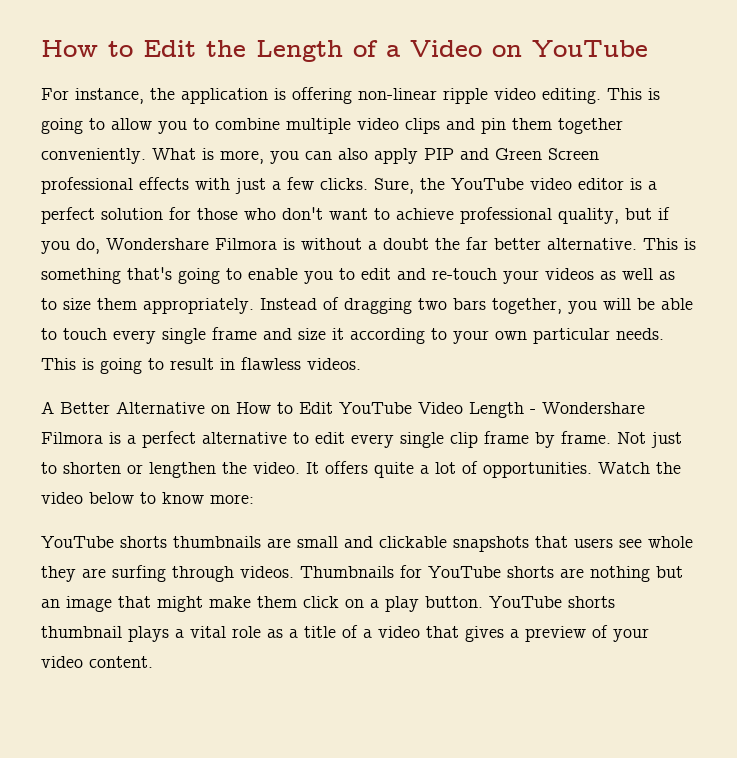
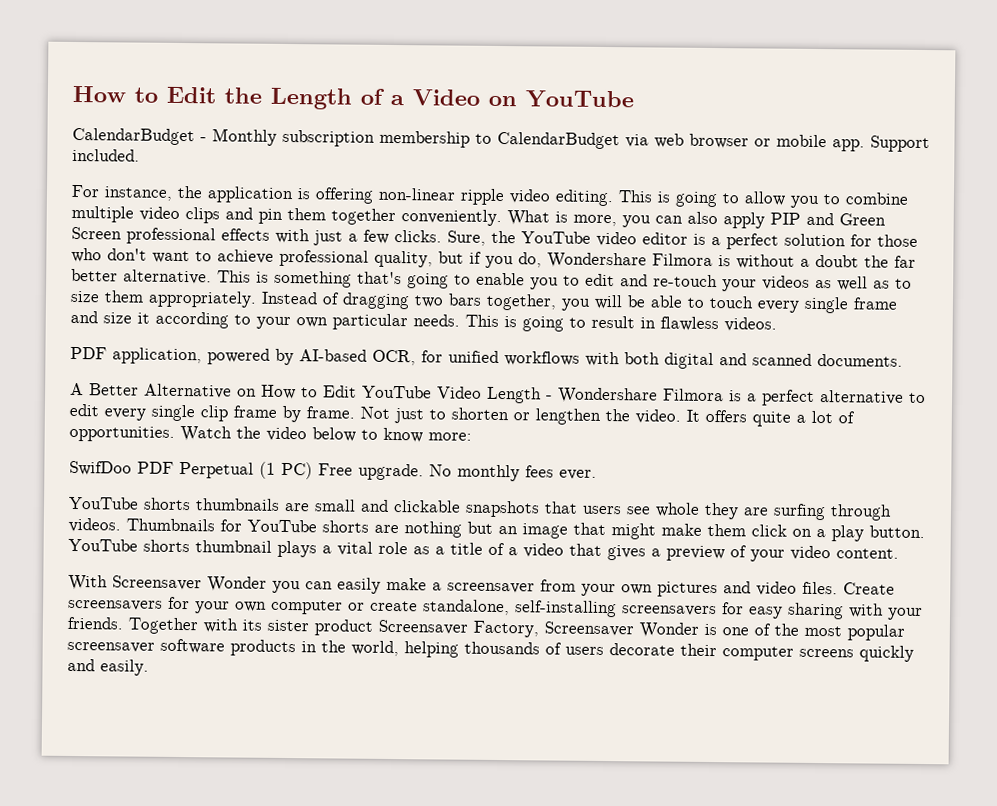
(648, 48) none -> [72,127,930,153] [72,148,140,162] // CalendarBudget - Monthly subscription membership to CalendarBudget via web browser or mobile app. Support included.
(361, 364) none -> [70,346,903,370] // PDF application, powered by AI-based OCR, for unified workflows with both digital and scanned documents.
(254, 499) none -> [69,460,597,482] // SwifDoo PDF Perpetual (1 PC) Free upgrade. No monthly fees ever.
(153, 662) none -> [68,574,895,598] [68,596,923,621] [67,616,905,641] [67,638,914,662] [67,658,149,676] // With Screensaver Wonder you can easily make a screensaver from your own pictures and video files. Create screensavers for your own computer or create standalone, self-installing screensavers for easy sharing with your friends. Together with its sister product Screensaver Factory, Screensaver Wonder is one of the most popular screensaver software products in the world, helping thousands of users decorate their computer screens quickly and easily.

